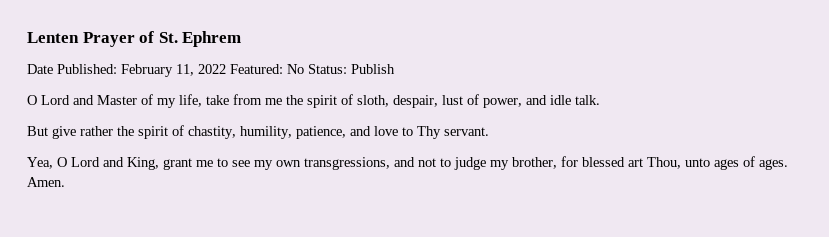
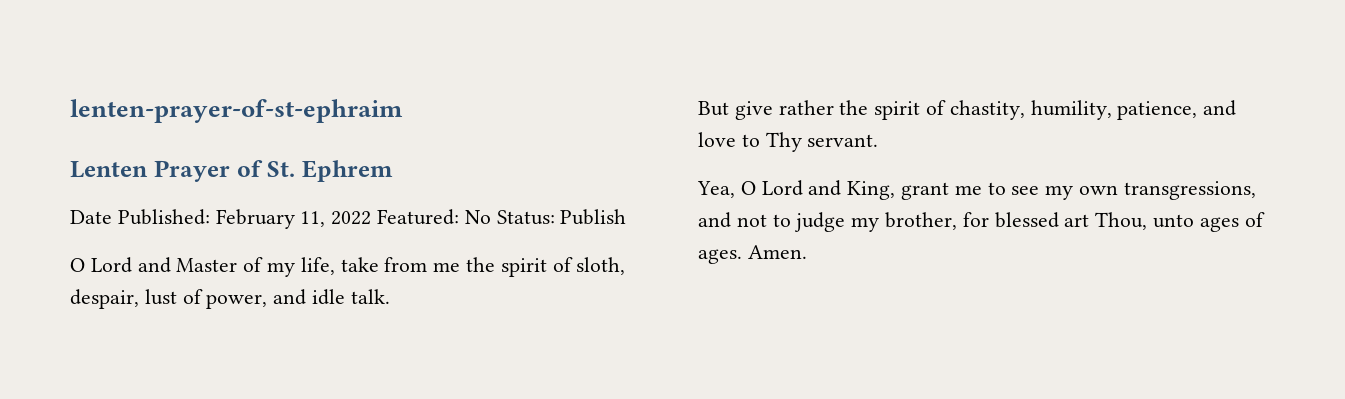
(27, 37) none -> [70,99,403,123] lenten-prayer-of-st-ephraim //

